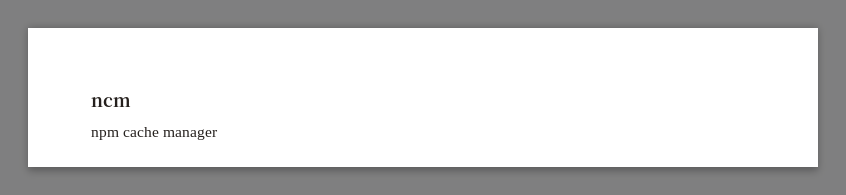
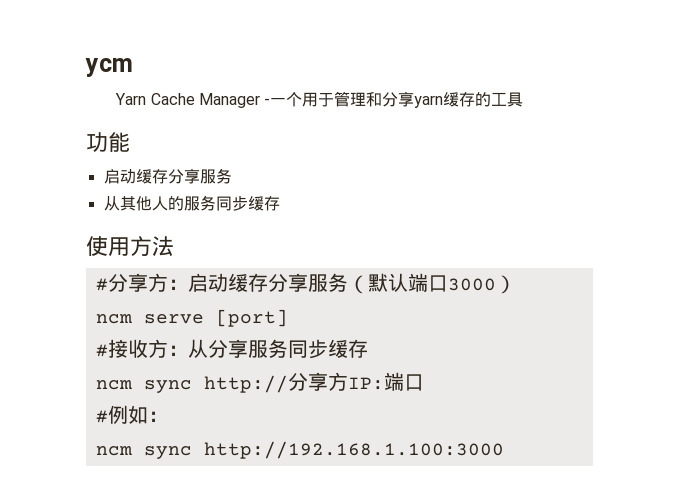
[91,97,131,107] [91,127,219,140] ncm // npm cache manager -> [85,58,133,77] [115,91,524,108] [86,132,130,152] [103,168,232,184] [103,195,280,211] [86,236,174,256] [95,273,516,294] [95,309,288,327] [95,339,368,359] [95,372,424,393] [95,405,168,424] [95,441,504,459] ycm // Yarn Cache Manager -一个用于管理和分享yarn缓存的工具 // 功能 // 启动缓存分享服务 // 从其他人的服务同步缓存 // 使用方法 // #分享方：启动缓存分享服务（默认端口3000） // ncm serve [port] // #接收方：从分享服务同步缓存 // ncm sync http://分享方IP:端口 // #例如： // ncm sync http://192.168.1.100:3000

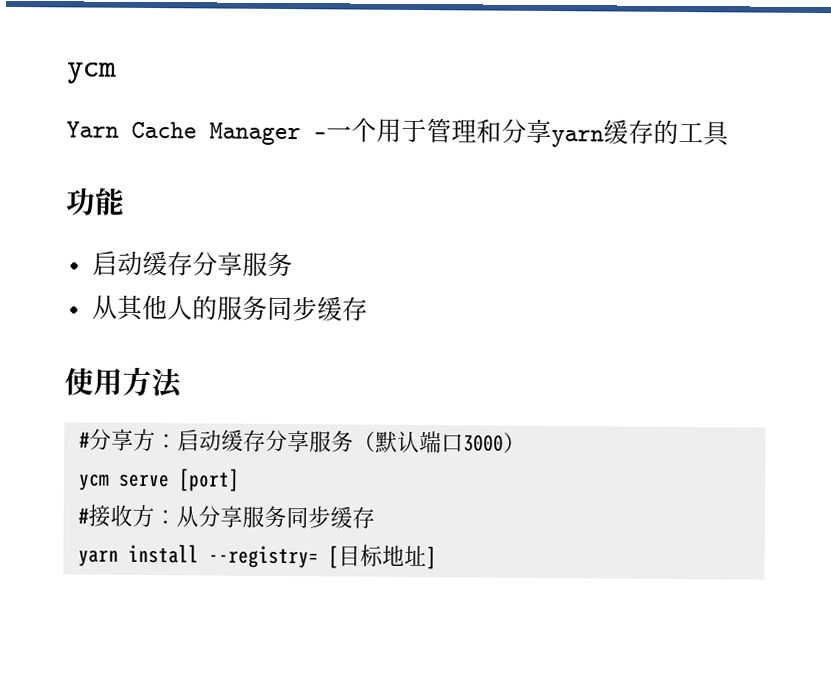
[95,314,132,324] ncm -> [77,473,110,491] ycm
[95,372,424,393] [95,405,168,424] [95,441,504,459] ncm sync http://分享方IP:端口 // #例如： // ncm sync http://192.168.1.100:3000 -> [77,543,437,570] yarn install --registry= [目标地址]

